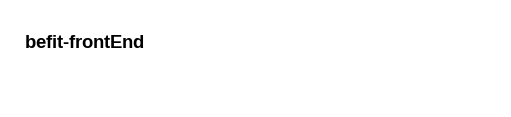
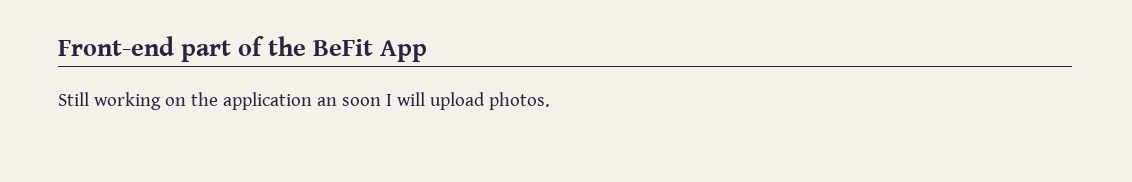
[25,35,144,48] befit-frontEnd -> [58,36,428,62] [58,92,550,110] Front-end part of the BeFit App // Still working on the application an soon I will upload photos.

